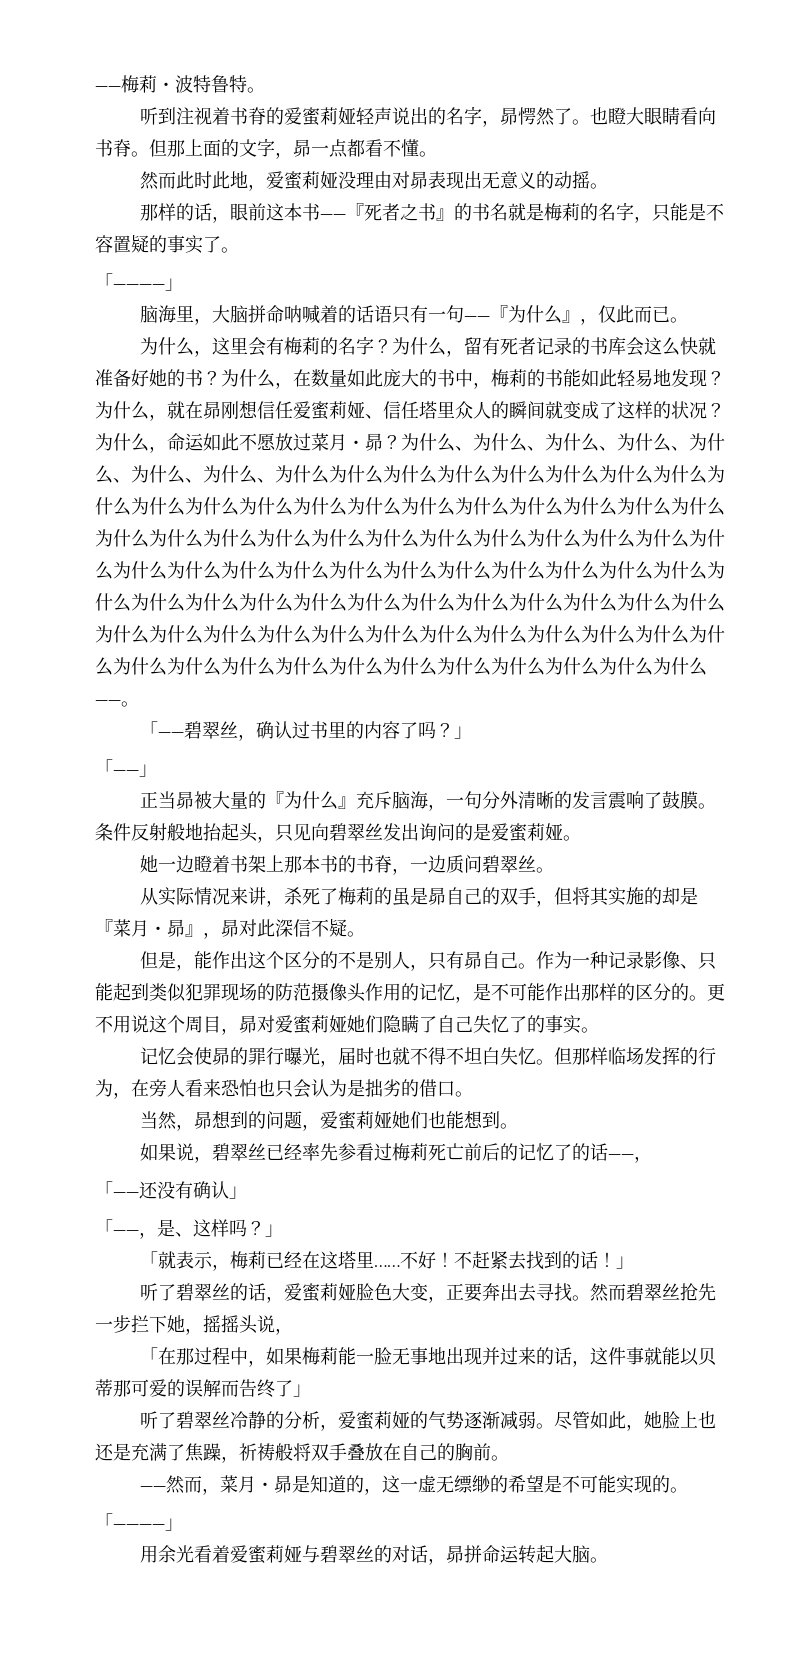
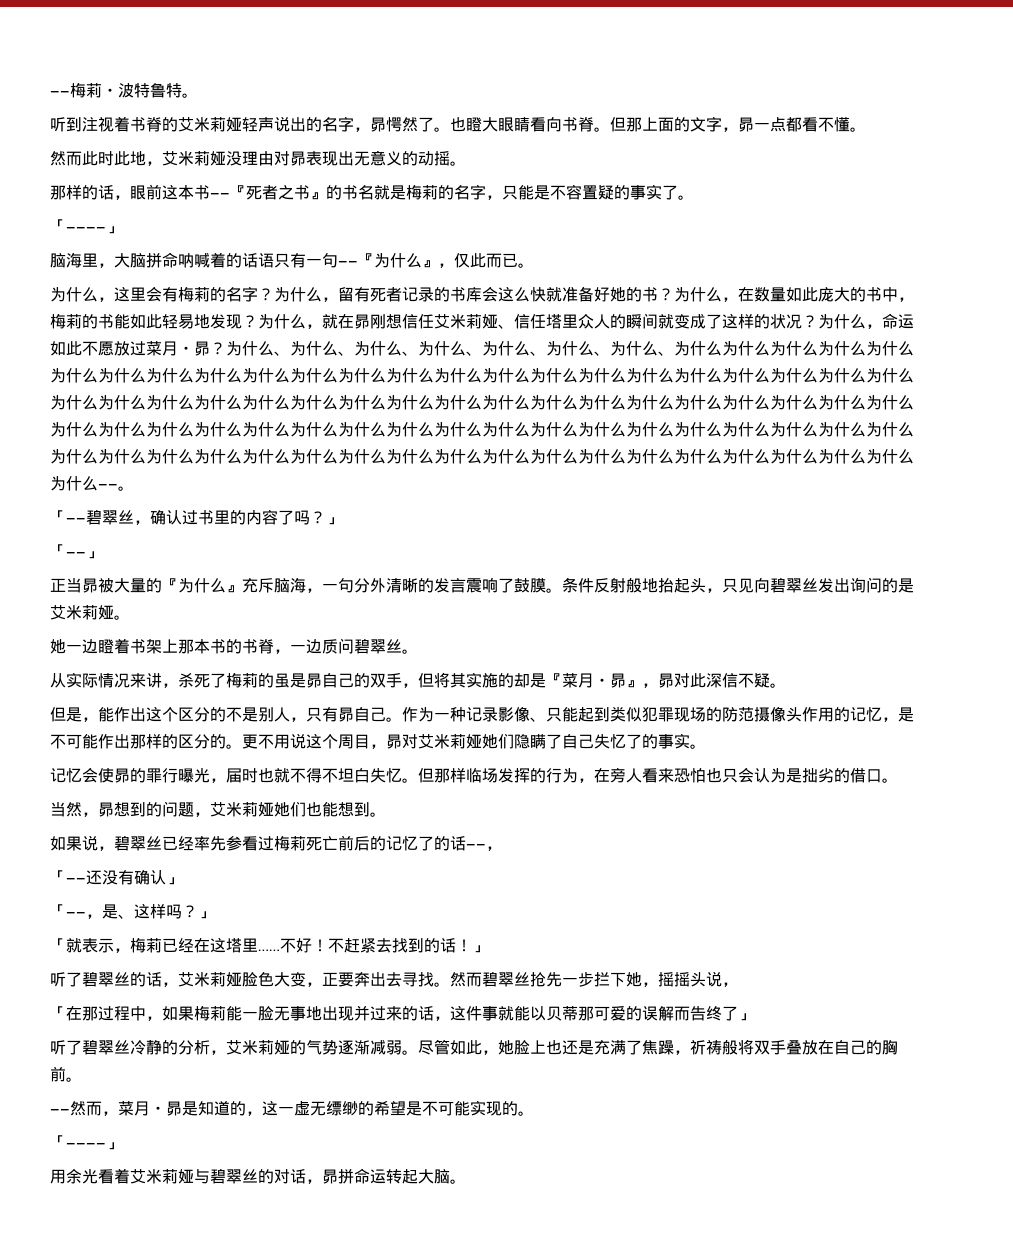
[284,107,321,126] 爱蜜 -> [178,117,210,132] 艾米
[266,171,303,190] 爱蜜 -> [162,151,194,166] 艾米
[293,401,329,420] 爱蜜 -> [434,314,466,329] 艾米
[491,823,527,842] 爱蜜 -> [50,605,82,620] 艾米
[275,1015,311,1034] 爱蜜 -> [418,734,450,749] 艾米
[320,1111,357,1130] 爱蜜 -> [210,802,242,817] 艾米
[284,1283,321,1302] 爱蜜 -> [178,972,210,987] 艾米
[338,1411,375,1430] 爱蜜 -> [226,1040,258,1055] 艾米
[230,1545,267,1564] 爱蜜 -> [130,1169,162,1184] 艾米

